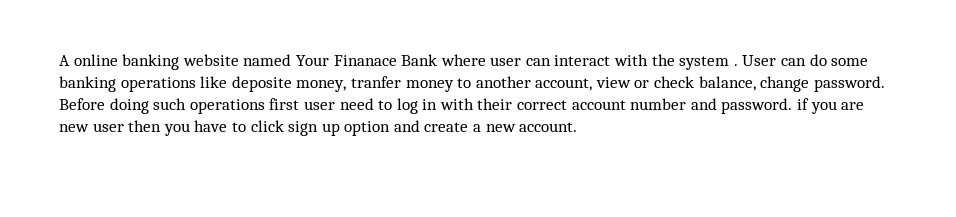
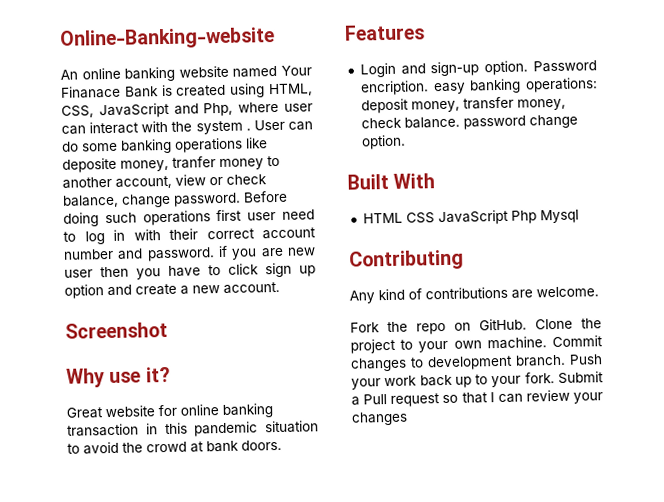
[59,55,70,66] A -> [59,27,275,50] [60,69,78,80] Online-Banking-website // An
(438, 60) none -> [160,83,313,98] [61,102,234,119] is created using HTML, CSS, JavaScript and Php,
(578, 127) none -> [65,321,168,339] [66,366,170,388] [66,403,273,419] [67,420,319,437] [67,439,282,455] [344,24,425,41] [359,60,597,78] [359,77,598,96] [360,96,566,114] [360,114,578,130] [360,134,406,150] [347,173,436,190] [362,209,579,226] [349,249,464,271] [349,286,599,304] [350,318,602,335] [350,335,603,354] [350,354,603,372] [351,371,604,390] [351,389,603,407] [351,411,408,426] // Screenshot // Why use it? // Great website for online banking transaction in this pandemic situation to avoid the crowd at bank doors. // Features // Login and sign-up option. Password encription. easy banking operations: deposit money, transfer money, check balance. password change option. // Built With // HTML CSS JavaScript Php Mysql // Contributing // Any kind of contributions are welcome. // Fork the repo on GitHub. Clone the project to your own machine. Commit changes to development branch. Push your work back up to your fork. Submit a Pull request so that I can review your changes

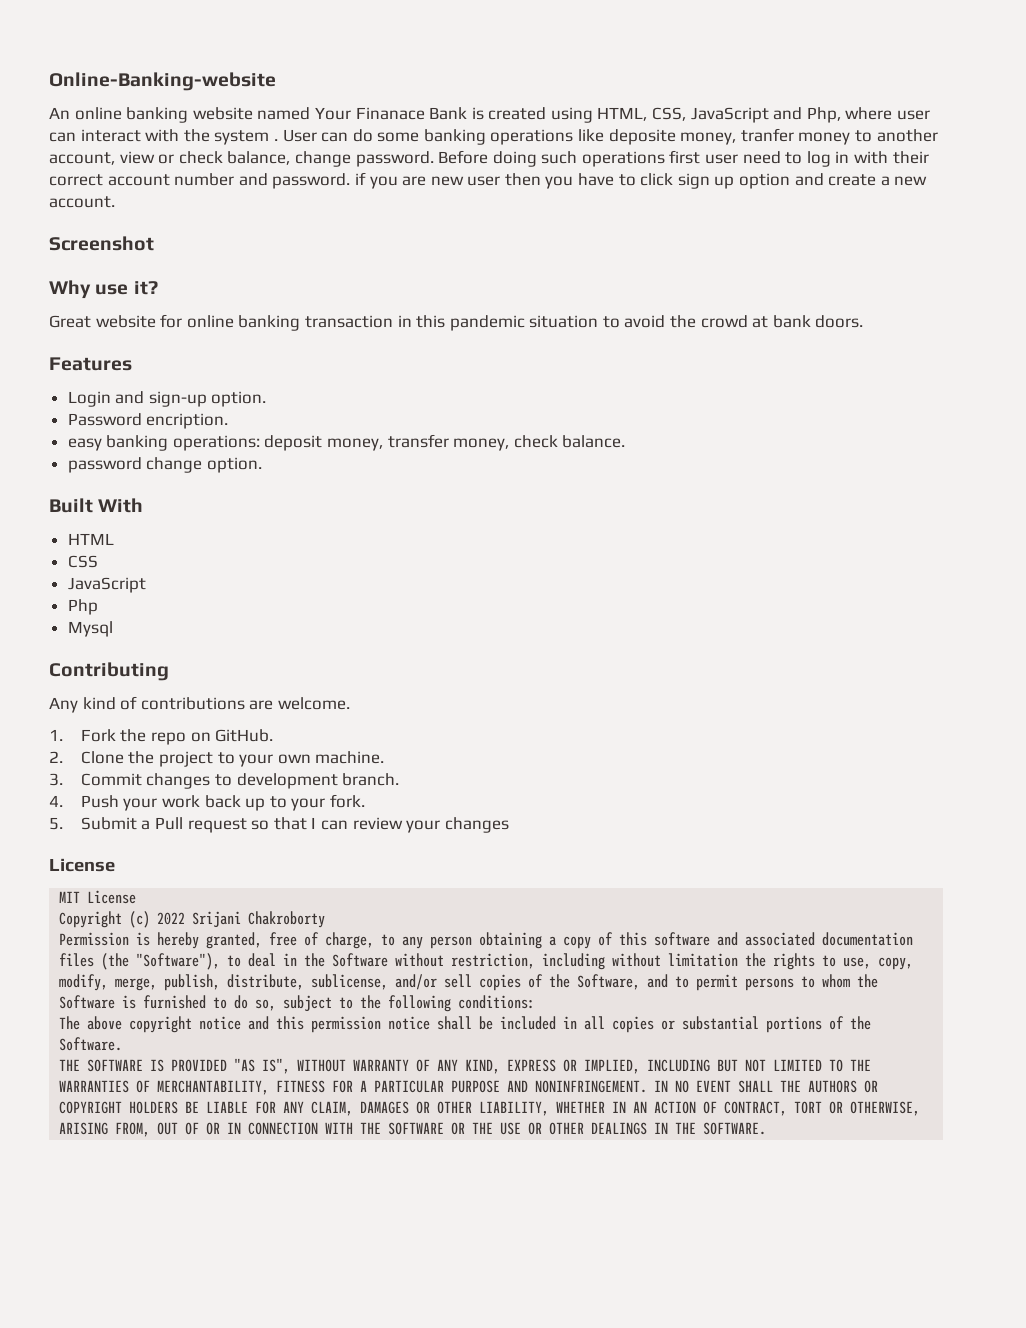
(529, 68) none -> (267, 399) //
(429, 88) none -> (229, 421) //
(460, 122) none -> (626, 441) //
(403, 218) none -> (114, 539) //
[437,209,509,226] JavaScript -> [67,577,146,593] // JavaScript //
(537, 217) none -> (98, 607) //
(599, 292) none -> [49,729,63,741] 1.
(527, 324) none -> [49,751,63,763] // 2.
(547, 343) none -> [49,773,63,786] // 3.
(566, 360) none -> [49,795,63,807] // 4.
(555, 378) none -> [49,817,63,830] // 5.
(408, 418) none -> [49,858,115,872] [59,890,137,904] [59,911,326,928] [59,932,914,949] [59,953,914,970] [59,974,879,991] [59,995,536,1012] [59,1016,872,1033] [59,1037,123,1051] [59,1058,872,1074] [59,1080,879,1095] [59,1101,921,1116] [59,1122,767,1137] // License // MIT License // Copyright (c) 2022 Srijani Chakroborty // Permission is hereby granted, free of charge, to any person obtaining a copy of this software and associated documentation files (the "Software"), to deal in the Software without restriction, including without limitation the rights to use, copy, modify, merge, publish, distribute, sublicense, and/or sell copies of the Software, and to permit persons to whom the Software is furnished to do so, subject to the following conditions: // The above copyright notice and this permission notice shall be included in all copies or substantial portions of the Software. // THE SOFTWARE IS PROVIDED "AS IS", WITHOUT WARRANTY OF ANY KIND, EXPRESS OR IMPLIED, INCLUDING BUT NOT LIMITED TO THE WARRANTIES OF MERCHANTABILITY, FITNESS FOR A PARTICULAR PURPOSE AND NONINFRINGEMENT. IN NO EVENT SHALL THE AUTHORS OR COPYRIGHT HOLDERS BE LIABLE FOR ANY CLAIM, DAMAGES OR OTHER LIABILITY, WHETHER IN AN ACTION OF CONTRACT, TORT OR OTHERWISE, ARISING FROM, OUT OF OR IN CONNECTION WITH THE SOFTWARE OR THE USE OR OTHER DEALINGS IN THE SOFTWARE.

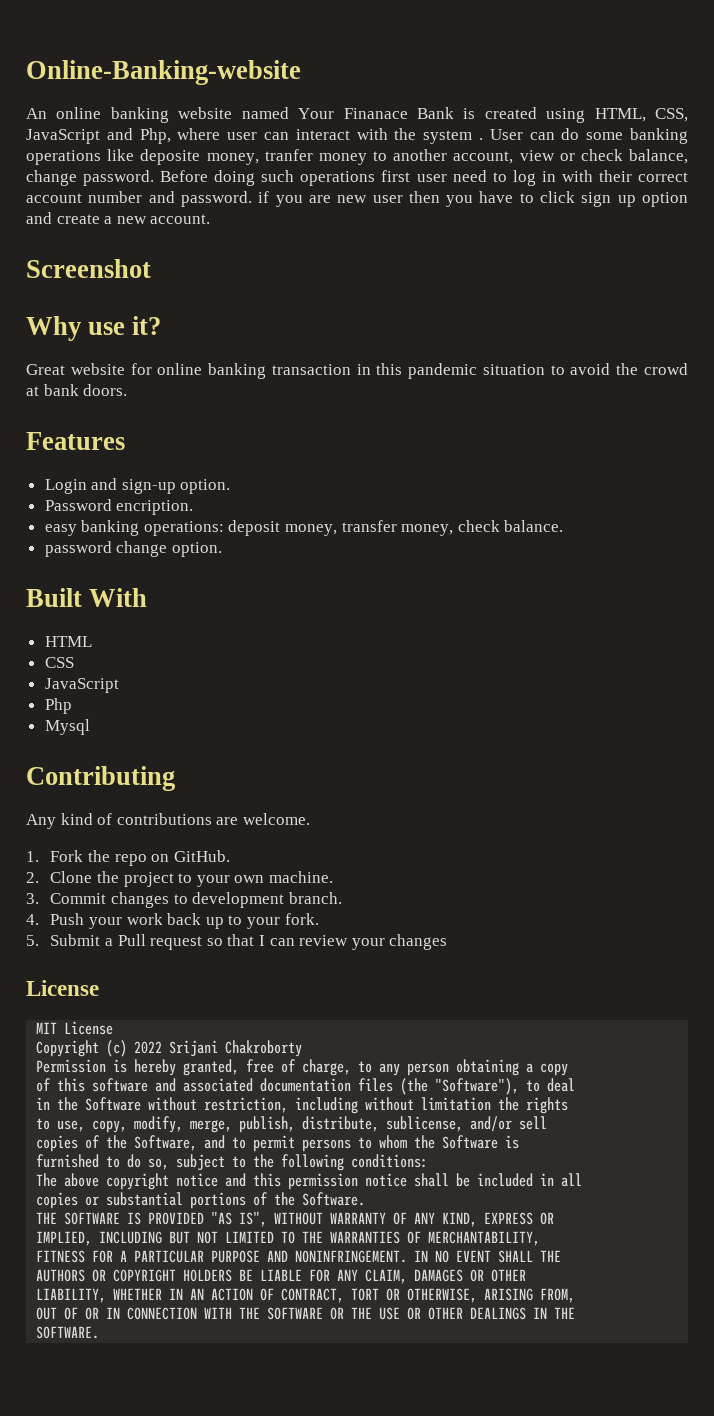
(592, 942) none -> (569, 1069) //
(277, 960) none -> (576, 1085) //
(816, 961) none -> (569, 1105) //
(473, 981) none -> (548, 1123) //
(137, 1002) none -> (520, 1142) //
(606, 1023) none -> (583, 1180) //
(578, 1065) none -> (555, 1218) //
(270, 1087) none -> (541, 1238) //
(802, 1086) none -> (562, 1256) //
(473, 1107) none -> (527, 1275) //
(151, 1129) none -> (576, 1295) //
(697, 1128) none -> (576, 1313) //

